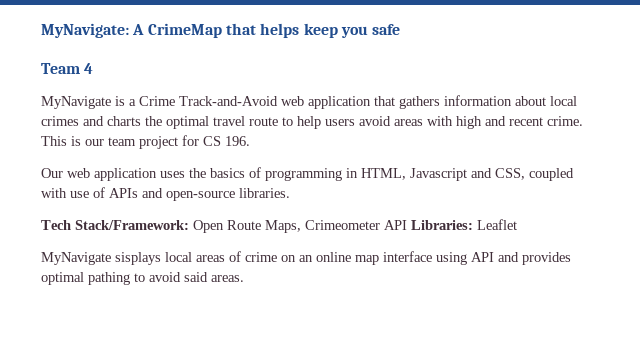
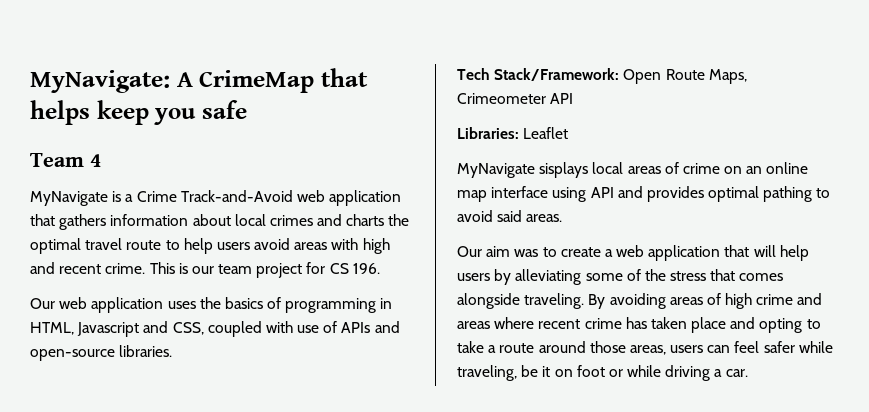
(407, 225) none -> (574, 98) //
(244, 278) none -> [457,245,809,261] [457,269,784,285] [457,293,823,309] [457,317,821,333] [457,341,833,355] [457,365,748,381] // Our aim was to create a web application that will help users by alleviating some of the stress that comes alongside traveling. By avoiding areas of high crime and areas where recent crime has taken place and opting to take a route around those areas, users can feel safer while traveling, be it on foot or while driving a car.

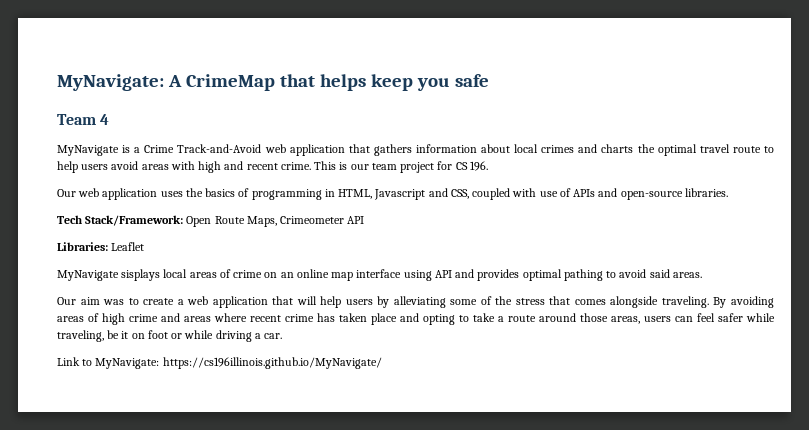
(748, 373) none -> [57,357,382,369] // Link to MyNavigate: https://cs196illinois.github.io/MyNavigate/

